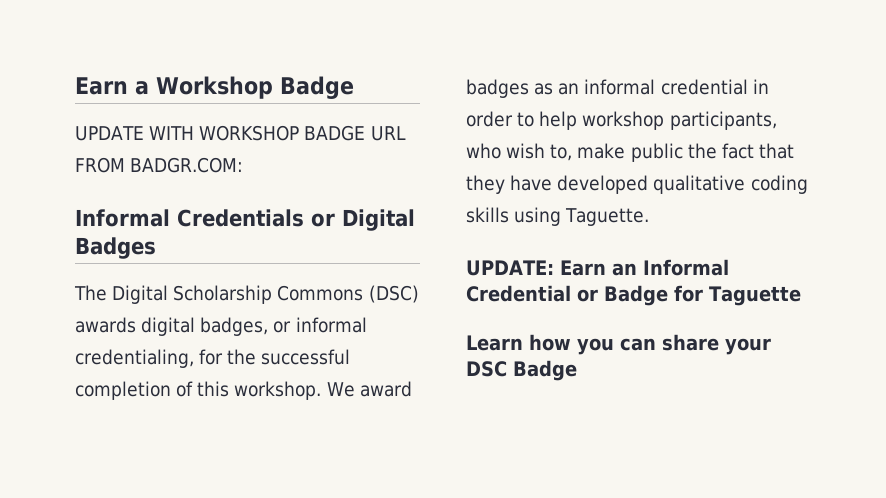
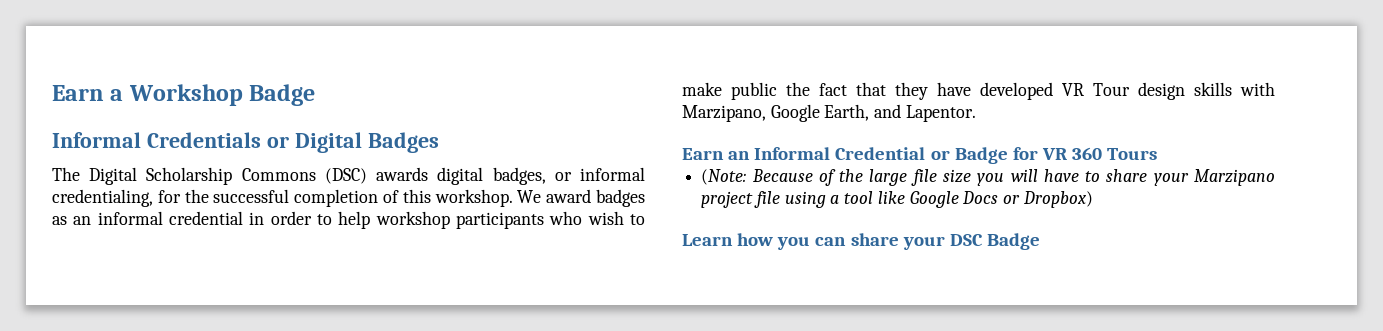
[75,125,406,141] [75,157,244,173] // UPDATE WITH WORKSHOP BADGE URL FROM BADGR.COM: -> (316, 95) none
[669,111,777,130] participants, -> [455,212,544,229] participants
[550,144,573,161] to, -> [630,214,645,225] to
[653,175,808,194] [466,207,650,226] [466,260,554,276] qualitative coding skills using Taguette. // UPDATE: -> [1062,82,1275,100] [682,104,976,122] VR Tour design skills with Marzipano, Google Earth, and Lapentor. //
[709,286,801,306] Taguette -> [1041,147,1158,160] [701,169,1275,186] [701,191,1093,208] VR 360 Tours // (Note: Because of the large file size you will have to share your Marzipano project file using a tool like Google Docs or Dropbox)

